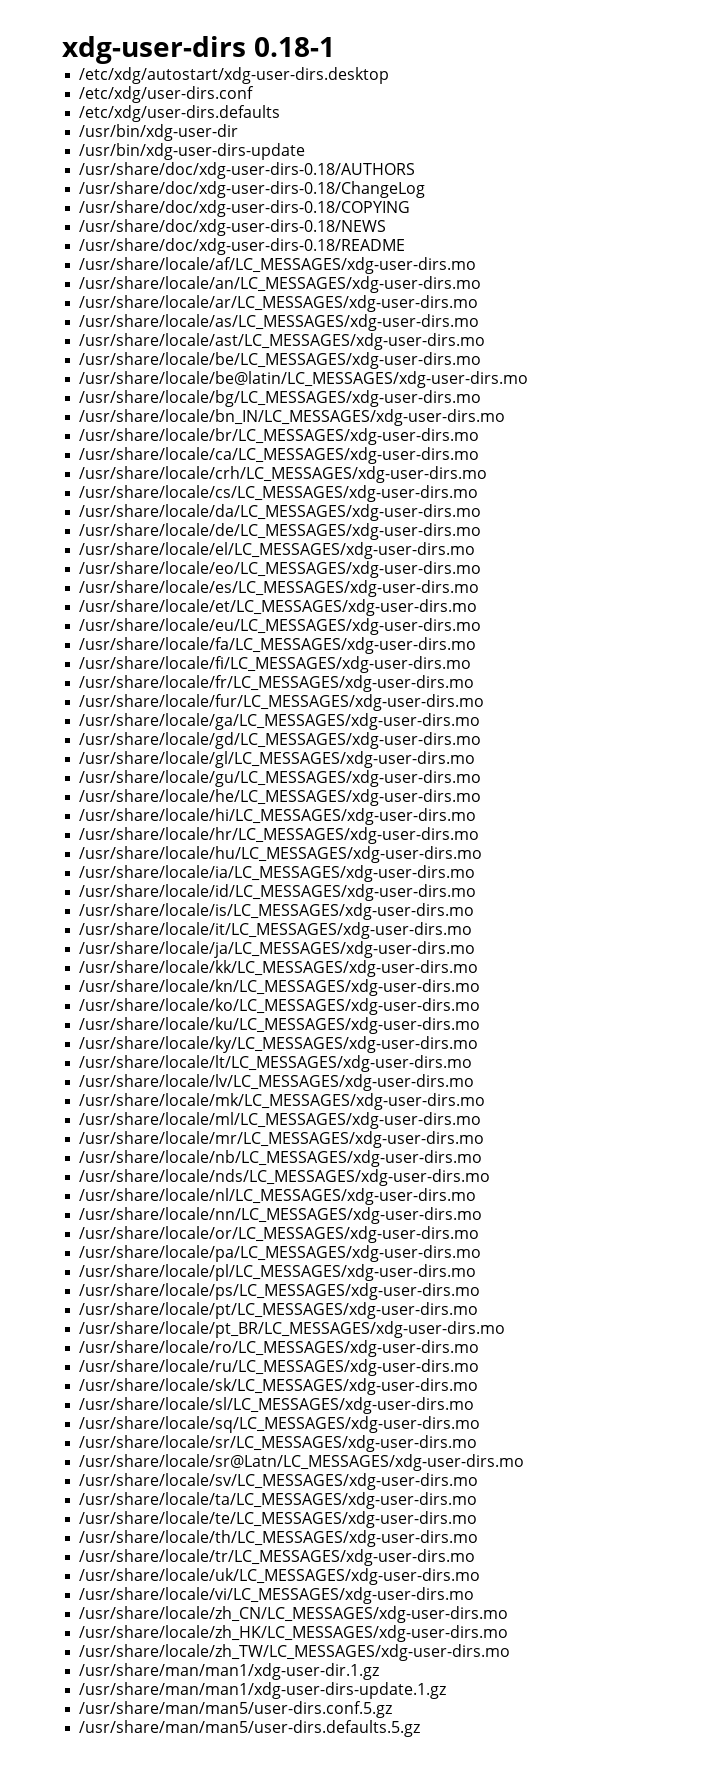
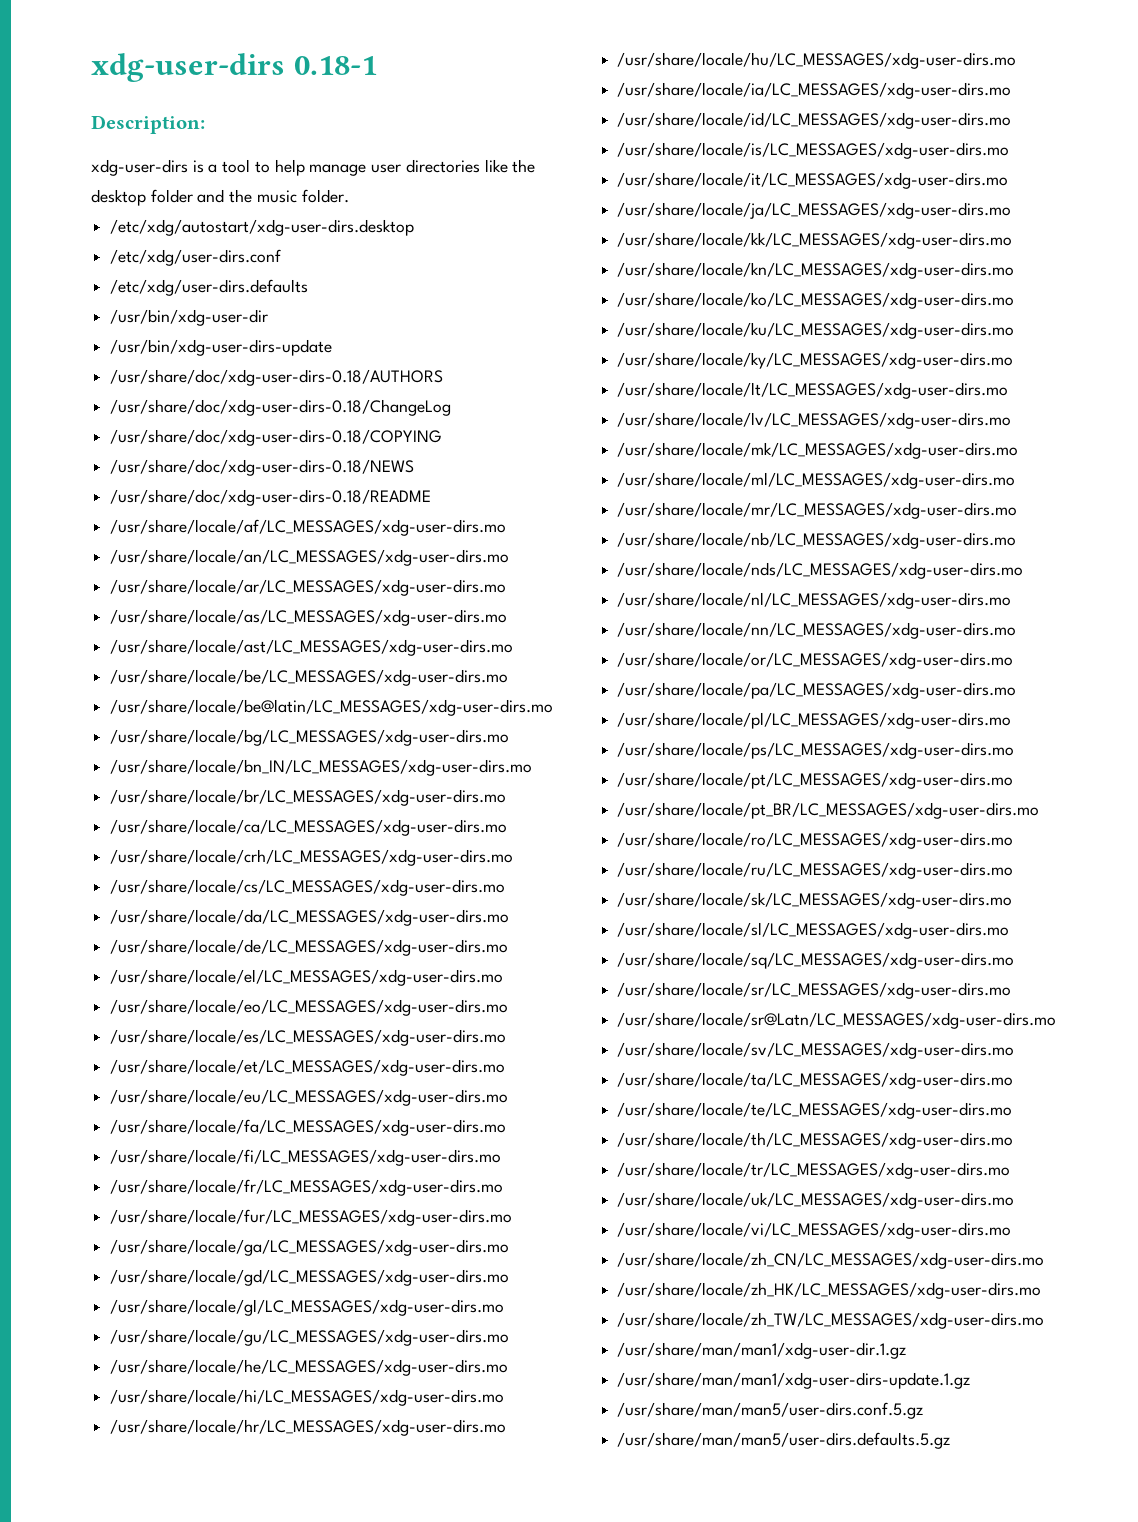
(335, 47) none -> [91,115,205,134] [91,159,536,176] [91,189,349,206] // Description: // xdg-user-dirs is a tool to help manage user directories like the desktop folder and the music folder.

